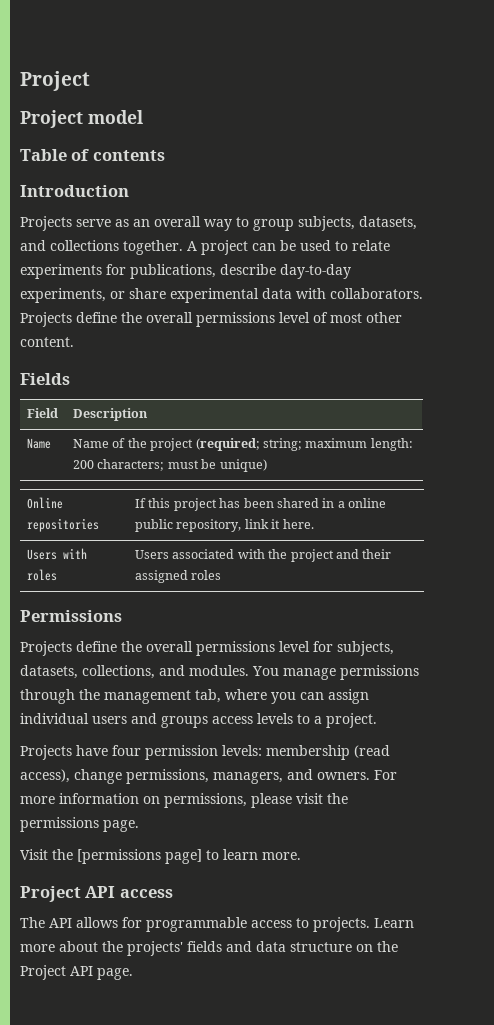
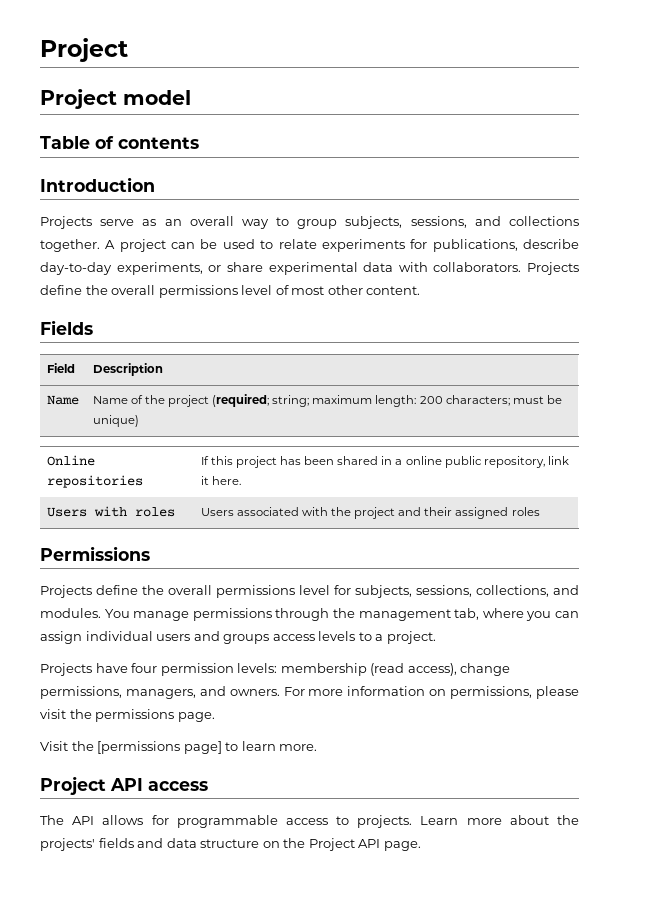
[359,216,417,230] datasets, -> [410,216,467,228] sessions,
[20,665,78,679] datasets, -> [416,585,472,597] sessions,

